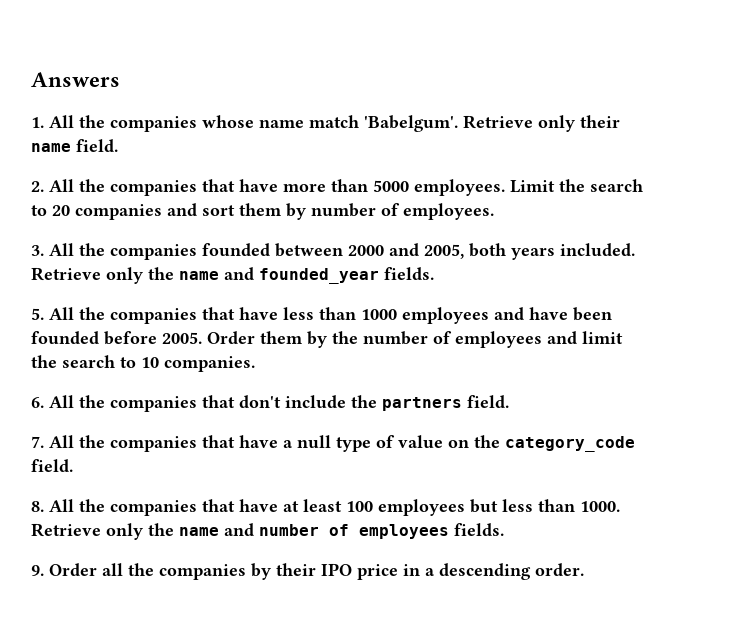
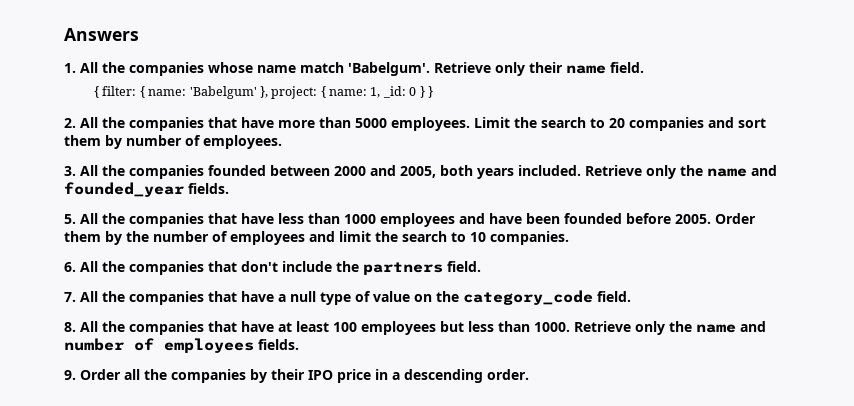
(118, 145) none -> [94,86,433,99] // { filter: { name: 'Babelgum' }, project: { name: 1, _id: 0 } }

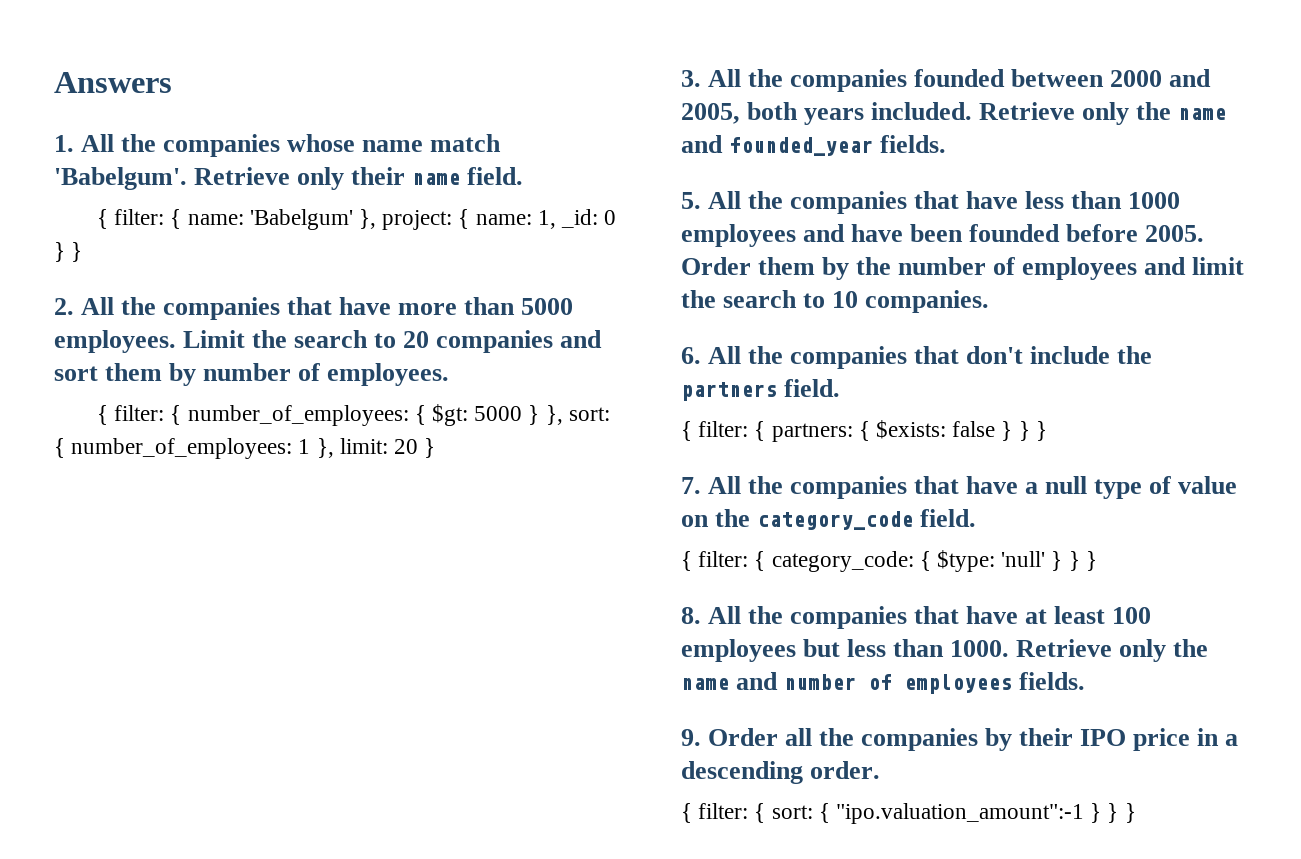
(282, 142) none -> [96,404,610,426] [54,438,436,459] // { filter: { number_of_employees: { $gt: 5000 } }, sort: { number_of_employees: 1 }, limit: 20 }
(481, 266) none -> [681,420,1047,442] // { filter: { partners: { $exists: false } } }
(631, 296) none -> [681,550,1097,572] // { filter: { category_code: { $type: 'null' } } }
(529, 374) none -> [681,803,1136,824] // { filter: { sort: { "ipo.valuation_amount":-1 } } }

